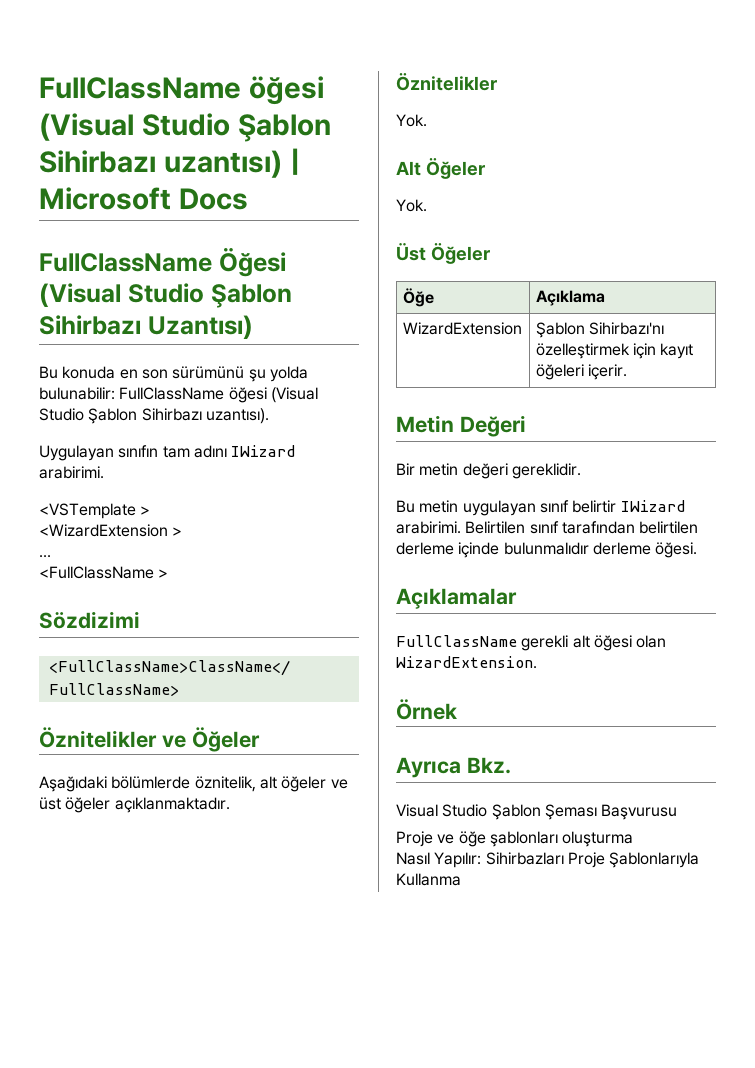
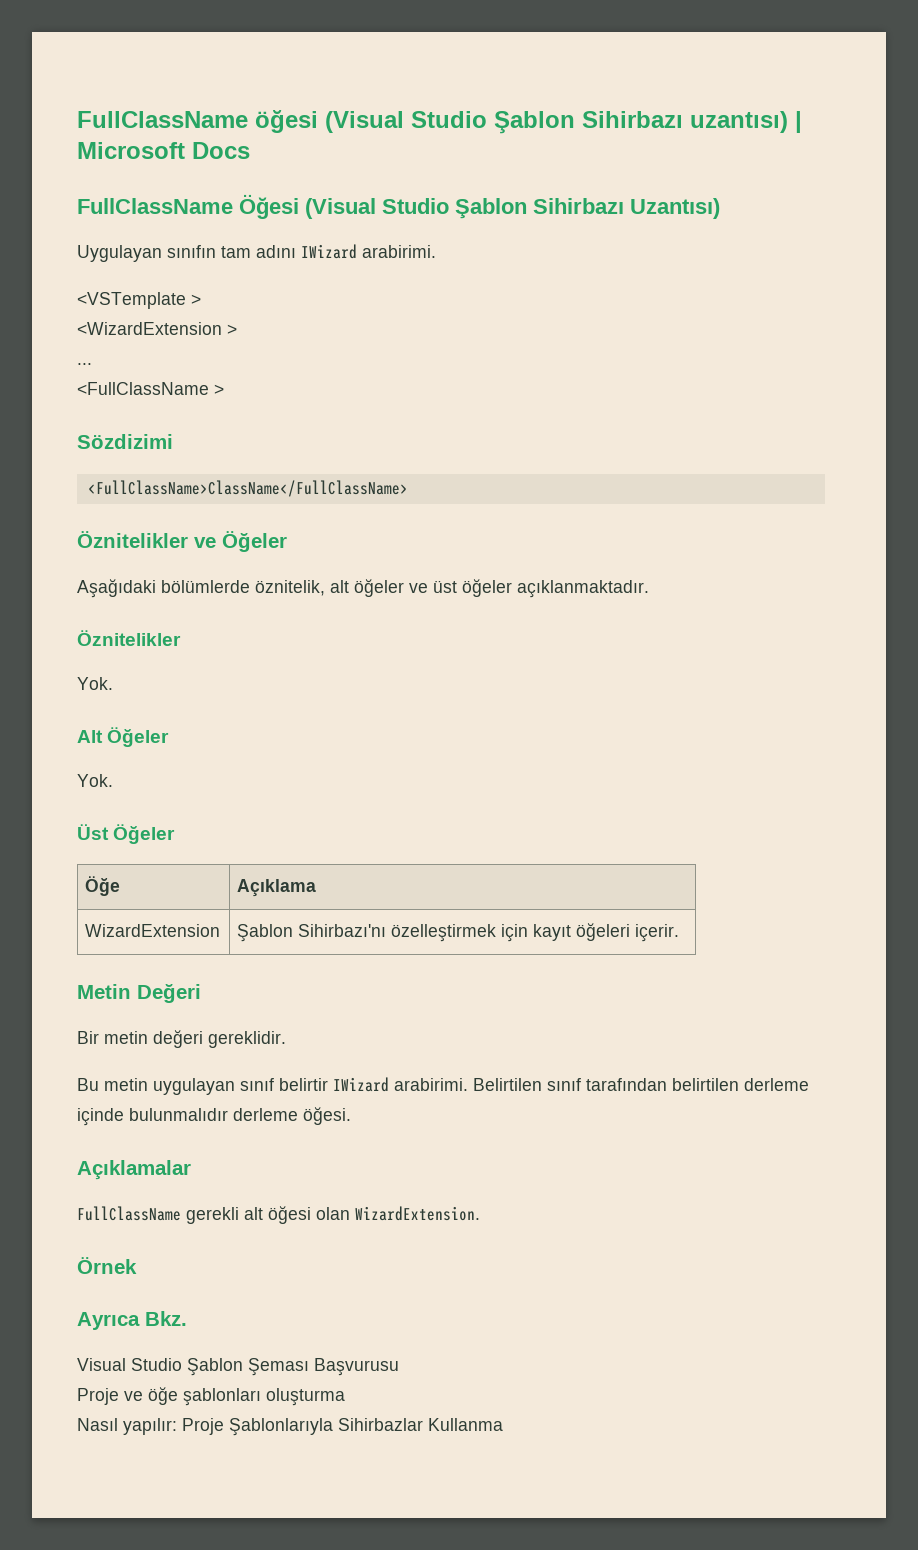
[39,366,308,382] [39,387,318,403] [39,408,269,424] // Bu konuda en son sürümünü şu yolda bulunabilir: FullClassName öğesi (Visual Studio Şablon Sihirbazı uzantısı). -> (720, 208) none
[434,852,564,868] Yapılır: Sihirbazları -> [123,1418,177,1435] yapılır:
(700, 860) none -> [338,1418,423,1431] Sihirbazlar

